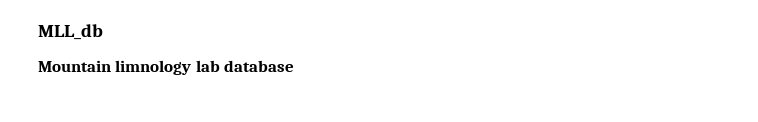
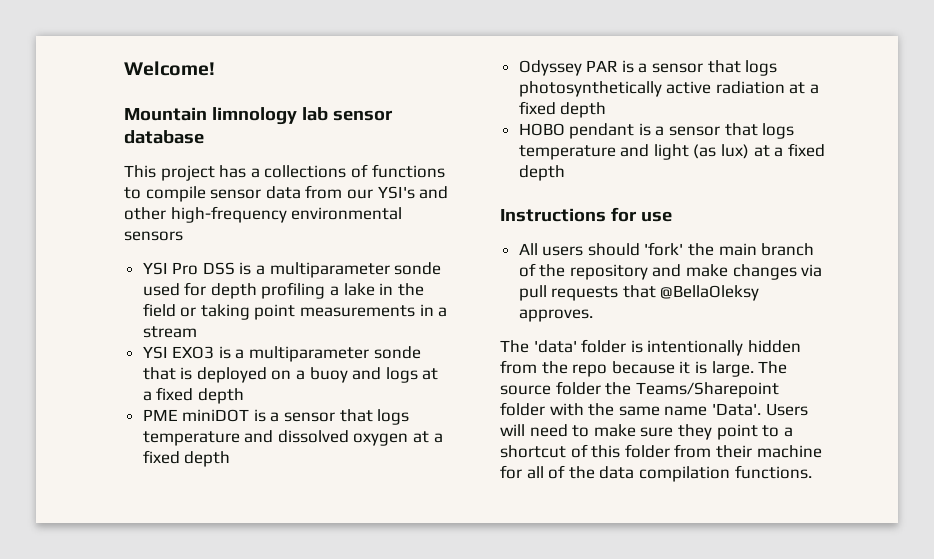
[38,24,103,40] MLL_db -> [124,61,215,76] Welcome!
(220, 66) none -> [332,110,393,121] sensor
(295, 66) none -> [124,164,445,181] [124,185,449,202] [124,206,403,223] [124,231,183,241] [142,262,442,278] [142,282,424,299] [142,303,448,320] [142,326,197,338] [142,346,421,362] [142,367,439,383] [142,387,244,404] [142,409,410,425] [142,430,443,446] [142,450,231,467] [518,60,778,76] [518,81,820,97] [518,101,607,118] [518,123,795,139] [518,143,825,160] [518,165,565,181] [500,207,672,222] [518,242,815,256] [518,263,823,280] [518,285,760,301] [518,309,593,322] [500,339,801,356] [500,360,788,377] [500,381,779,398] [500,402,808,416] [500,424,793,440] [500,444,822,458] [500,465,812,482] // This project has a collections of functions to compile sensor data from our YSI's and other high-frequency environmental sensors // YSI Pro DSS is a multiparameter sonde used for depth profiling a lake in the field or taking point measurements in a stream // YSI EXO3 is a multiparameter sonde that is deployed on a buoy and logs at a fixed depth // PME miniDOT is a sensor that logs temperature and dissolved oxygen at a fixed depth // Odyssey PAR is a sensor that logs photosynthetically active radiation at a fixed depth // HOBO pendant is a sensor that logs temperature and light (as lux) at a fixed depth // Instructions for use // All users should 'fork' the main branch of the repository and make changes via pull requests that @BellaOleksy approves. // The 'data' folder is intentionally hidden from the repo because it is large. The source folder the Teams/Sharepoint folder with the same name 'Data'. Users will need to make sure they point to a shortcut of this folder from their machine for all of the data compilation functions.

